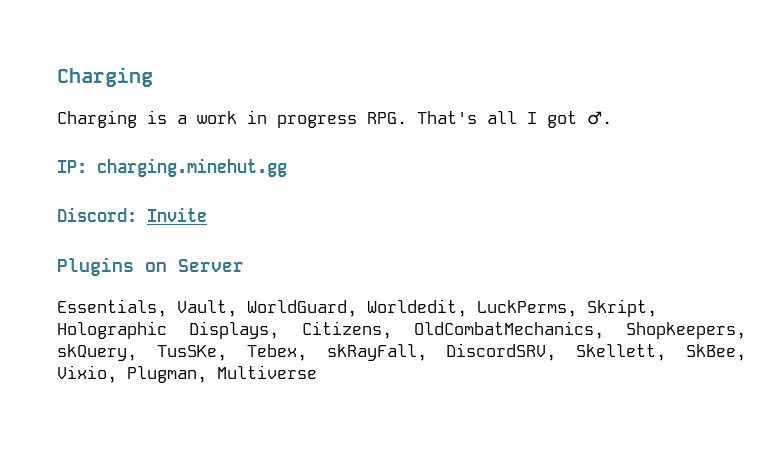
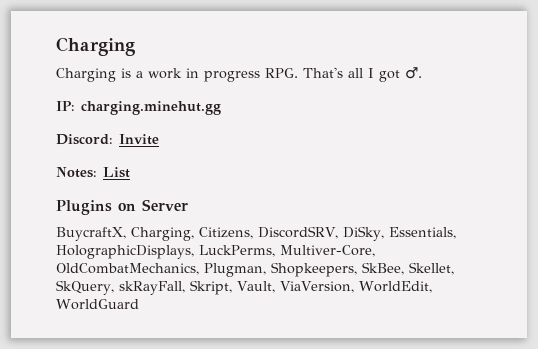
(207, 214) none -> [56,167,130,178] // Notes: List
[57,299,657,317] [57,321,746,339] [57,343,746,361] [57,365,317,383] Essentials, Vault, WorldGuard, Worldedit, LuckPerms, Skript, Holographic Displays, Citizens, OldCombatMechanics, Shopkeepers, skQuery, TusSKe, Tebex, skRayFall, DiscordSRV, Skellett, SkBee, Vixio, Plugman, Multiverse -> [56,226,456,241] [56,245,375,259] [56,262,454,277] [56,280,432,295] [56,299,139,310] BuycraftX, Charging, Citizens, DiscordSRV, DiSky, Essentials, HolographicDisplays, LuckPerms, Multiver-Core, OldCombatMechanics, Plugman, Shopkeepers, SkBee, Skellet, SkQuery, skRayFall, Skript, Vault, ViaVersion, WorldEdit, WorldGuard

